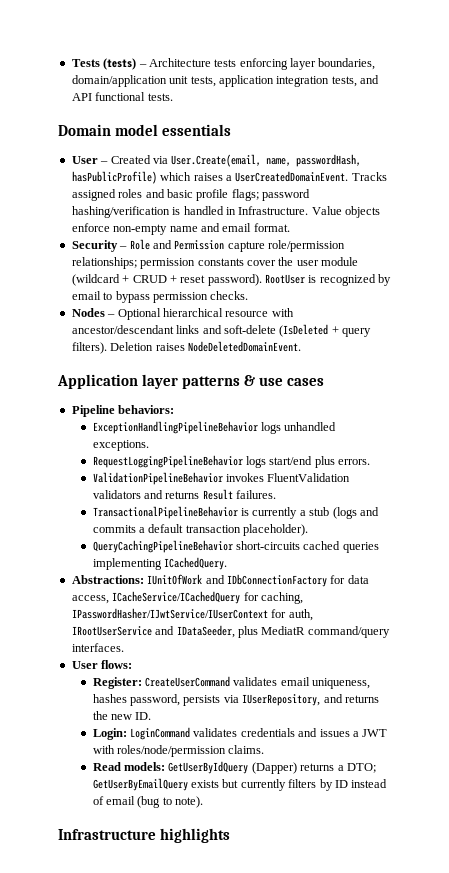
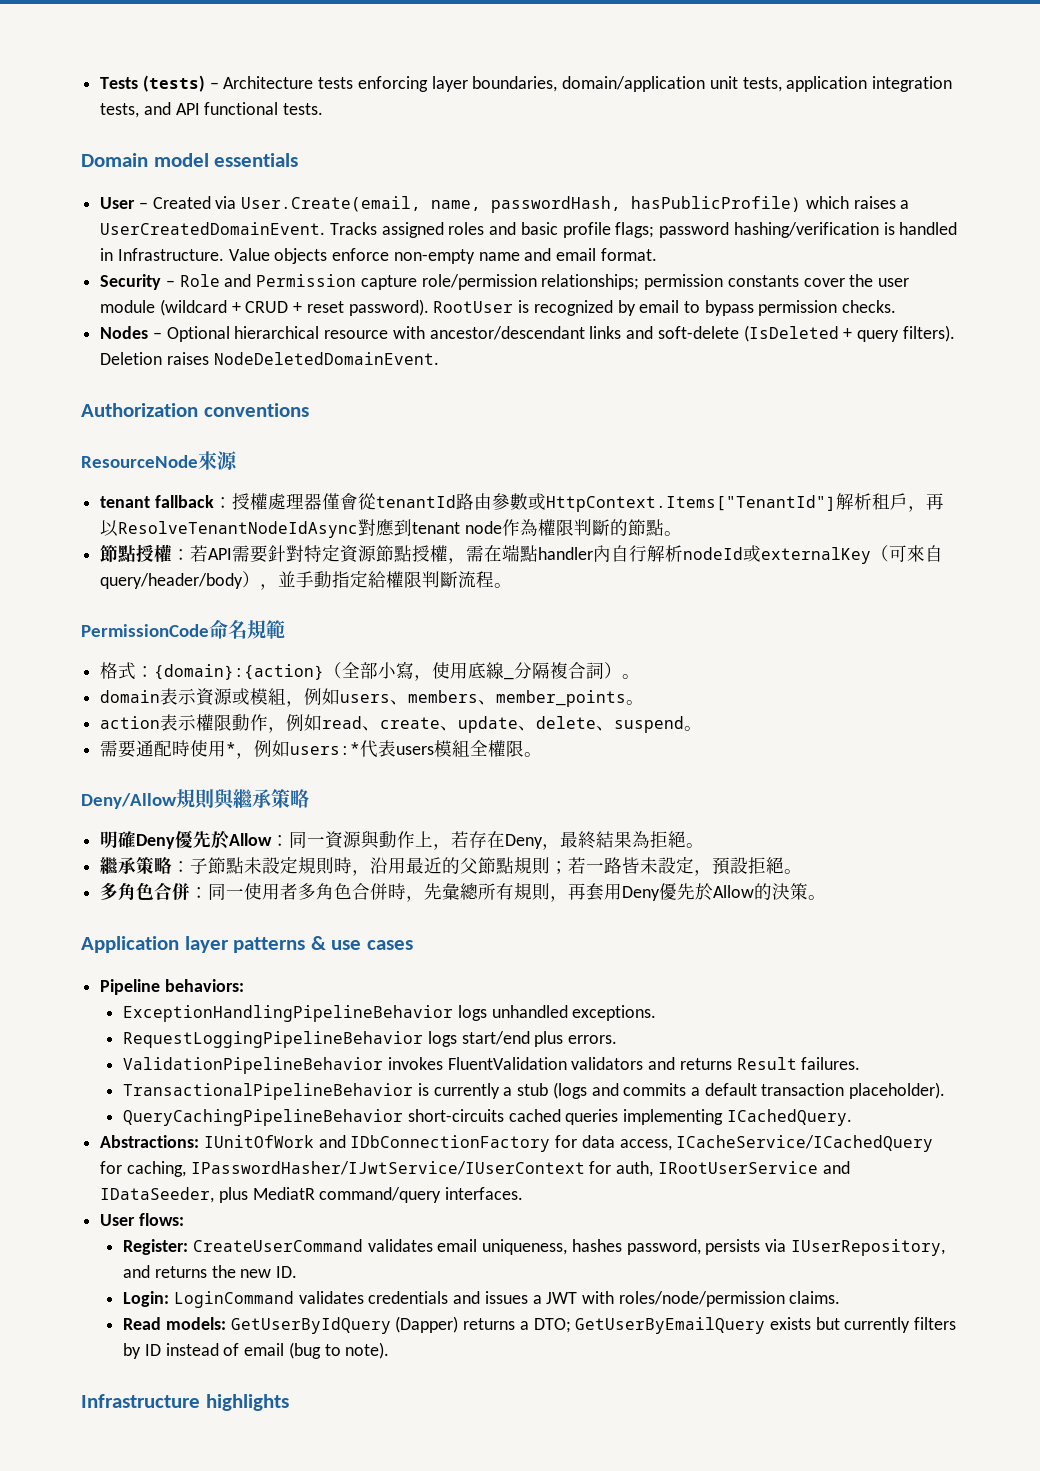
(301, 346) none -> [81,403,309,417] [81,451,238,470] [100,493,944,512] [100,519,682,538] [100,544,944,564] [100,570,513,590] [81,620,285,639] [100,661,641,681] [100,688,645,707] [100,714,703,733] [100,740,543,759] [81,789,309,810] [100,830,705,850] [100,856,803,876] [100,882,827,902] // Authorization conventions // ResourceNode來源 // tenant fallback：授權處理器僅會從tenantId路由參數或HttpContext.Items["TenantId"]解析租戶，再以ResolveTenantNodeIdAsync對應到tenant node作為權限判斷的節點。 // 節點授權：若API需要針對特定資源節點授權，需在端點handler內自行解析nodeId或externalKey（可來自query/header/body），並手動指定給權限判斷流程。 // PermissionCode命名規範 // 格式：{domain}:{action}（全部小寫，使用底線_分隔複合詞）。 // domain表示資源或模組，例如users、members、member_points。 // action表示權限動作，例如read、create、update、delete、suspend。 // 需要通配時使用*，例如users:*代表users模組全權限。 // Deny/Allow規則與繼承策略 // 明確Deny優先於Allow：同一資源與動作上，若存在Deny，最終結果為拒絕。 // 繼承策略：子節點未設定規則時，沿用最近的父節點規則；若一路皆未設定，預設拒絕。 // 多角色合併：同一使用者多角色合併時，先彙總所有規則，再套用Deny優先於Allow的決策。

